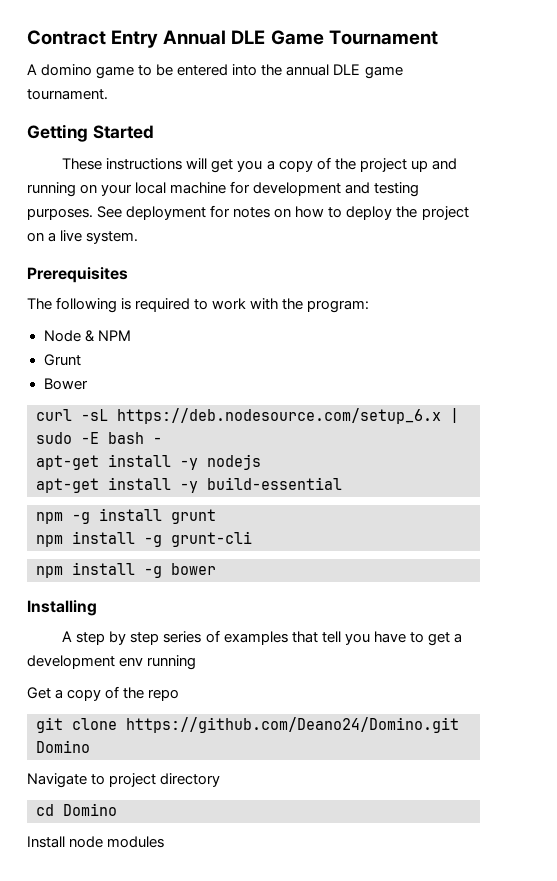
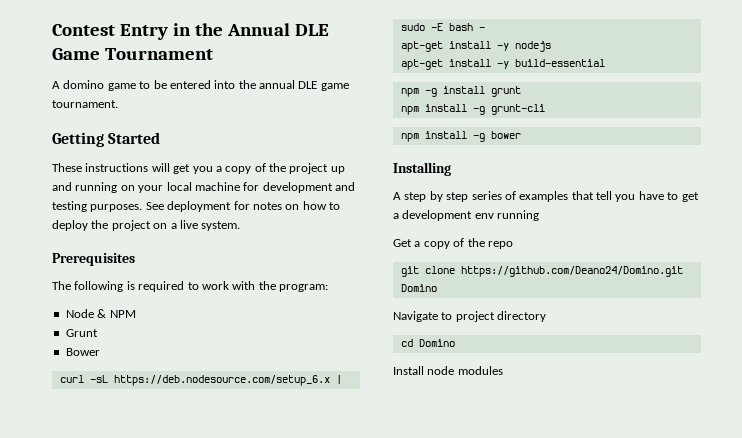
[27,30,159,48] Contract Entry -> [52,23,223,40] Contest Entry in the

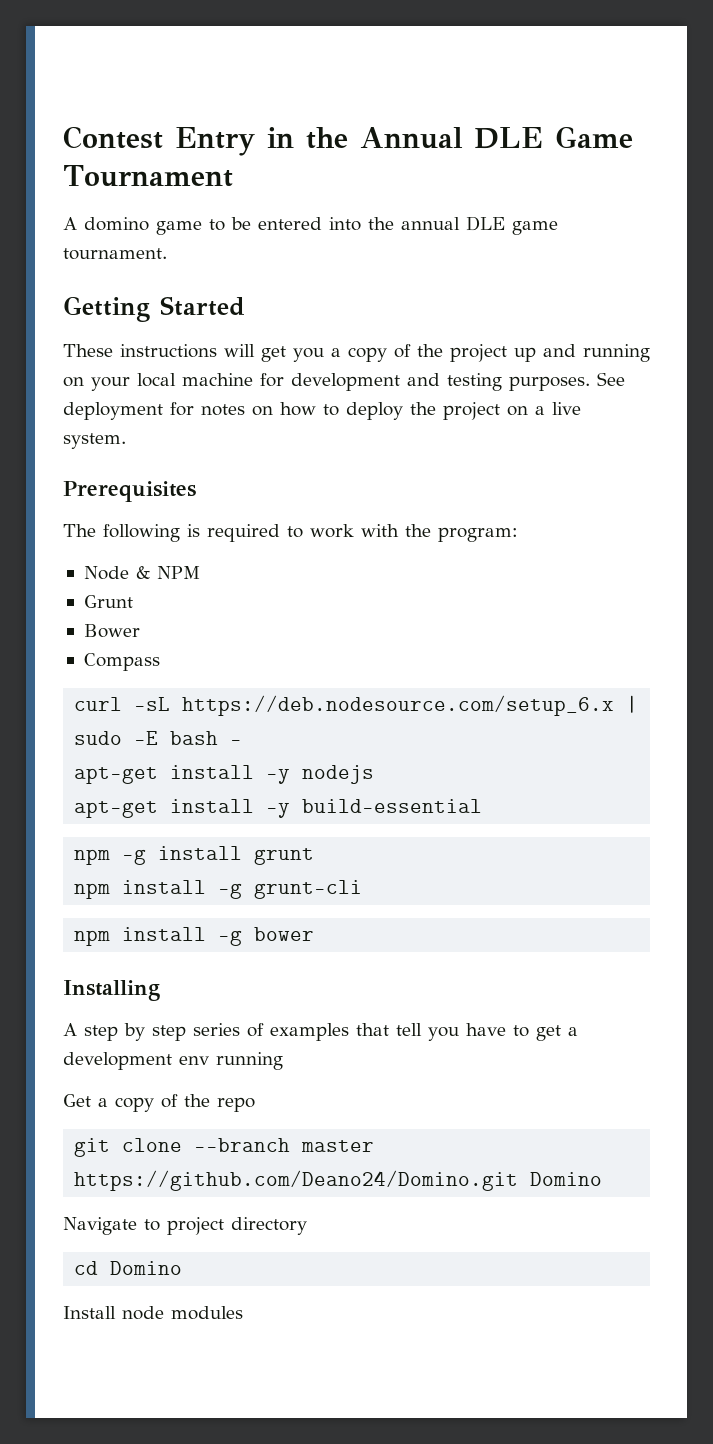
(100, 352) none -> [83,653,160,671] // Compass
(455, 270) none -> [194,1138,375,1152] --branch master

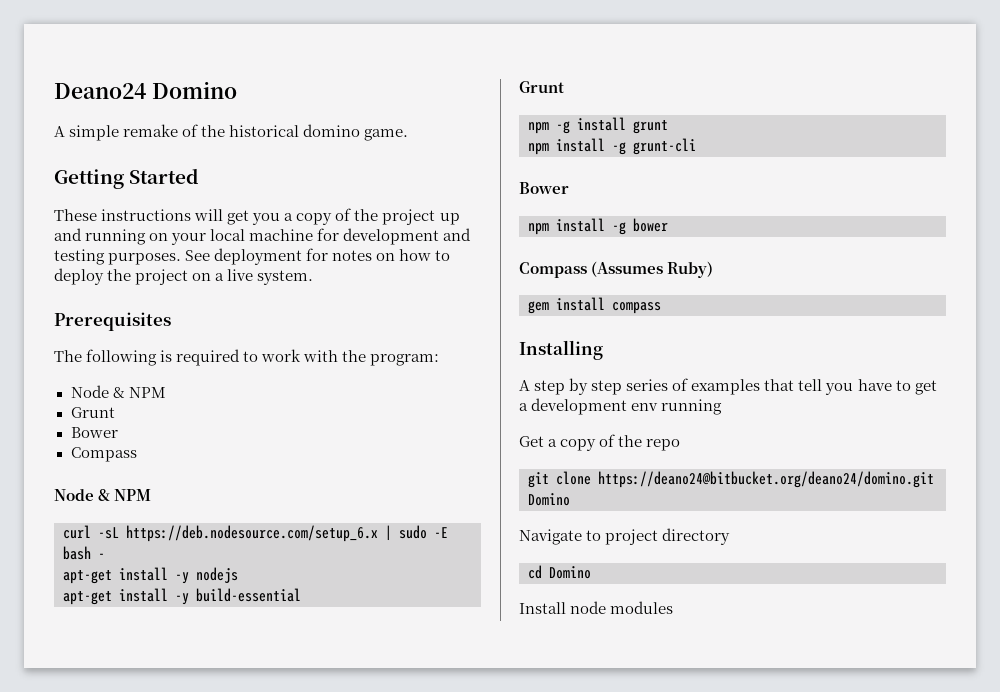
[63,126,633,156] [63,165,233,187] [63,216,558,235] [63,248,167,260] Contest Entry in the Annual DLE Game Tournament // A domino game to be entered into the annual DLE game tournament. -> [54,81,237,99] [54,124,409,141] Deano24 Domino // A simple remake of the historical domino game.
(160, 662) none -> [54,489,152,501] // Node & NPM
(483, 806) none -> [519,81,564,93] // Grunt
(363, 889) none -> [519,182,569,194] // Bower
(315, 934) none -> [519,261,714,278] [528,297,661,314] // Compass (Assumes Ruby) // gem install compass
[194,1138,375,1152] [74,1170,519,1191] --branch master https://github.com/Deano24/Domino.git -> [598,471,934,488] https://deano24@bitbucket.org/deano24/domino.git

